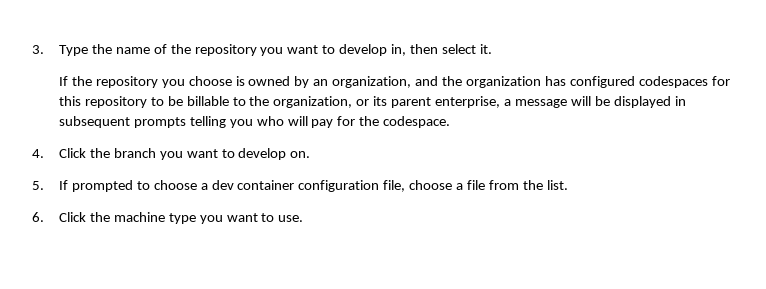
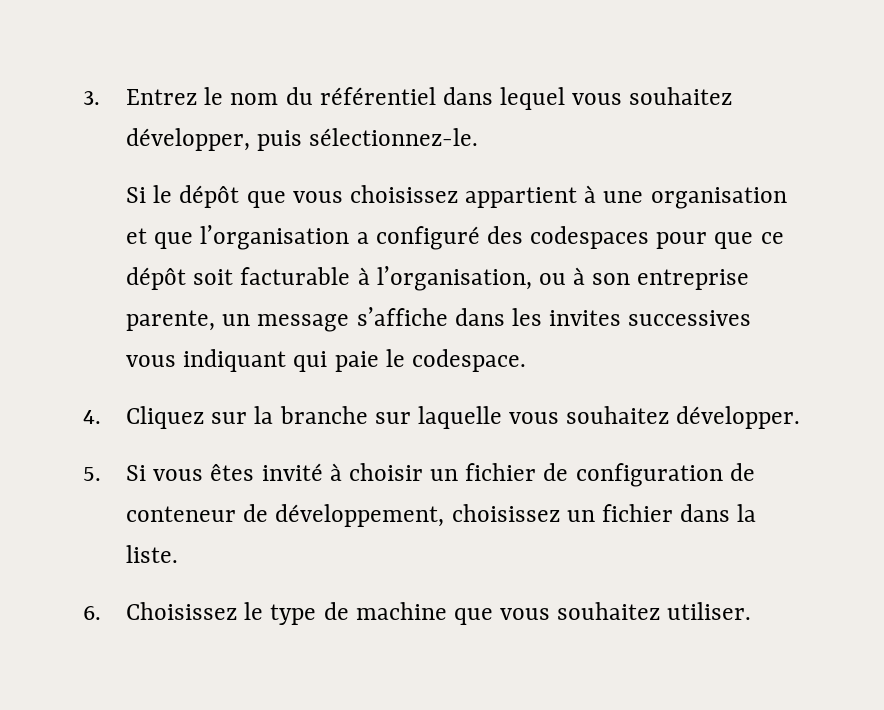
[59,44,492,56] [59,76,730,88] [59,96,686,108] [59,116,451,128] [32,148,311,160] [32,180,568,192] [32,212,304,224] Type the name of the repository you want to develop in, then select it. // If the repository you choose is owned by an organization, and the organization has configured codespaces for this repository to be billable to the organization, or its parent enterprise, a message will be displayed in subsequent prompts telling you who will pay for the codespace. // 4. Click the branch you want to develop on. // 5. If prompted to choose a dev container configuration file, choose a file from the list. // 6. Click the machine type you want to use. -> [126,87,733,110] [126,128,479,151] [126,185,787,209] [126,225,784,250] [126,266,750,291] [126,307,752,332] [126,349,526,372] [83,406,801,429] [83,463,755,487] [126,504,757,527] [126,545,179,563] [83,602,752,625] Entrez le nom du référentiel dans lequel vous souhaitez développer, puis sélectionnez-le. // Si le dépôt que vous choisissez appartient à une organisation et que l’organisation a configuré des codespaces pour que ce dépôt soit facturable à l’organisation, ou à son entreprise parente, un message s’affiche dans les invites successives vous indiquant qui paie le codespace. // 4. Cliquez sur la branche sur laquelle vous souhaitez développer. // 5. Si vous êtes invité à choisir un fichier de configuration de conteneur de développement, choisissez un fichier dans la liste. // 6. Choisissez le type de machine que vous souhaitez utiliser.

